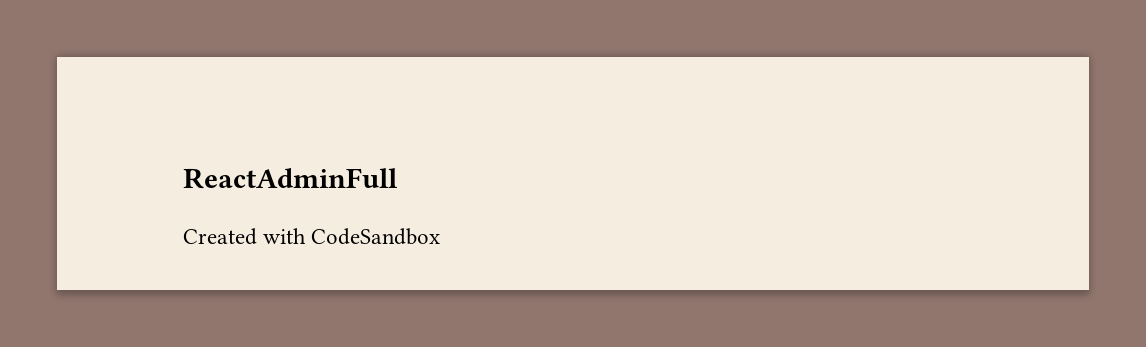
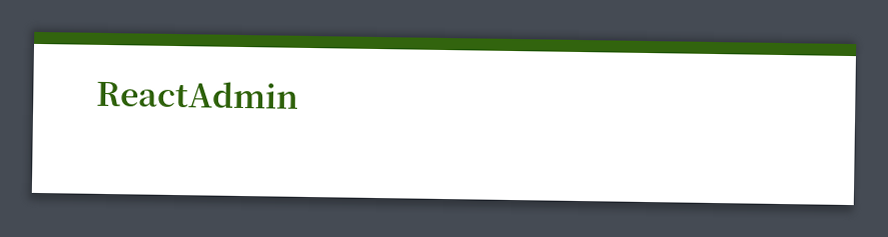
[183,168,398,189] [183,228,441,245] ReactAdminFull // Created with CodeSandbox -> [96,79,299,109] ReactAdmin

